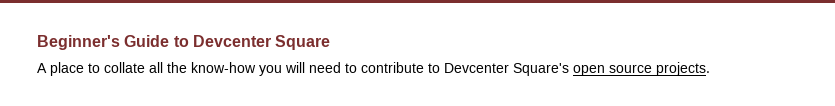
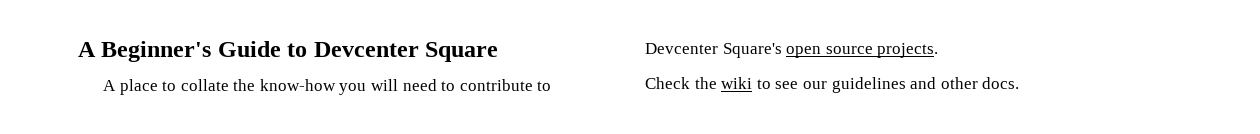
(37, 42) none -> [78,42,96,57] A
[149,62,163,73] all -> (229, 85) none
(710, 69) none -> [645,77,1020,93] // Check the wiki to see our guidelines and other docs.

